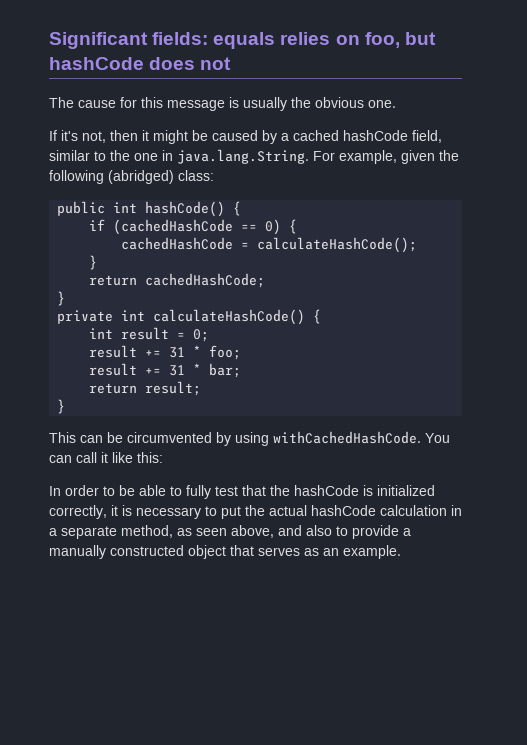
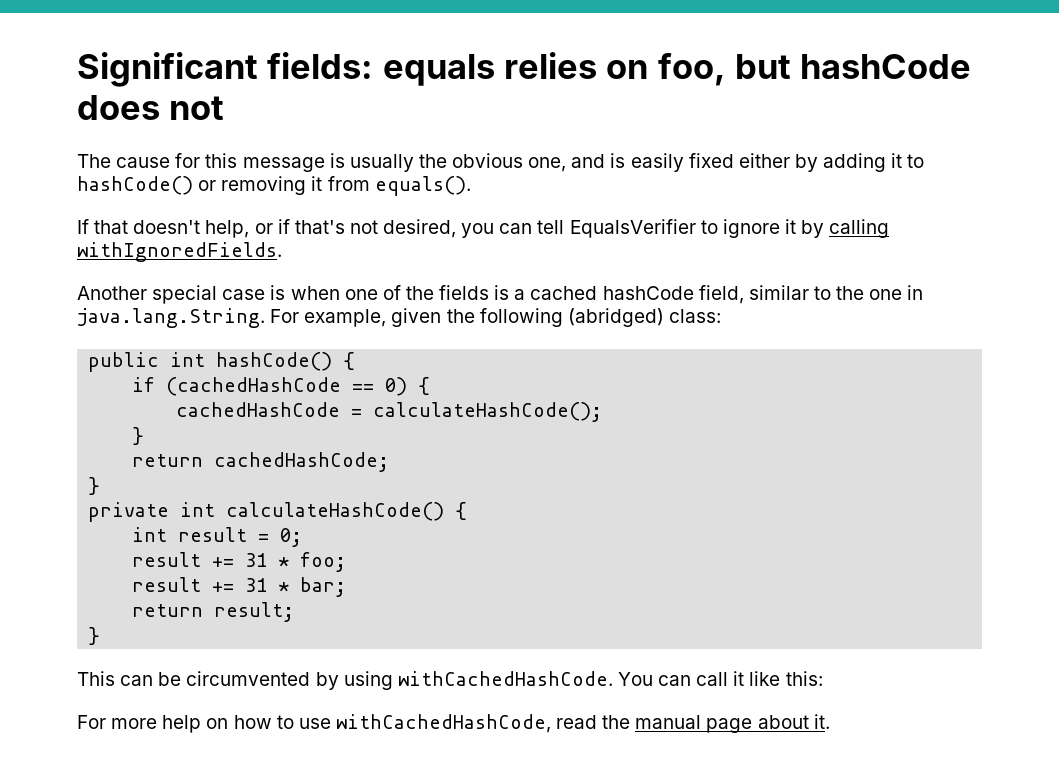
[368,100,396,108] [49,130,277,144] one. // If it's not, then it might be caused by -> [528,153,925,172] [77,176,471,196] [77,219,890,238] [77,242,282,262] [77,285,510,304] one, and is easily fixed either by adding it to hashCode() or removing it from equals(). // If that doesn't help, or if that's not desired, you can tell EqualsVerifier to ignore it by calling withIgnoredFields. // Another special case is when one of the fields is
[49,485,435,499] [49,505,462,519] [49,525,411,539] [49,545,401,559] In order to be able to fully test that the hashCode is initialized correctly, it is necessary to put the actual hashCode calculation in a separate method, as seen above, and also to provide a manually constructed object that serves as an example. -> [77,714,830,733] For more help on how to use withCachedHashCode, read the manual page about it.

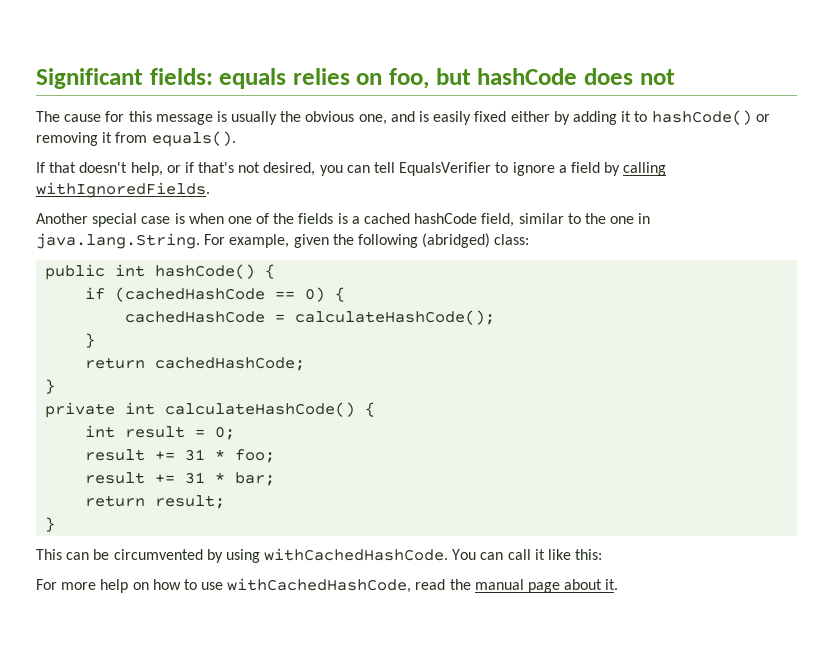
[784,219,796,234] it -> [558,162,600,173] a field

